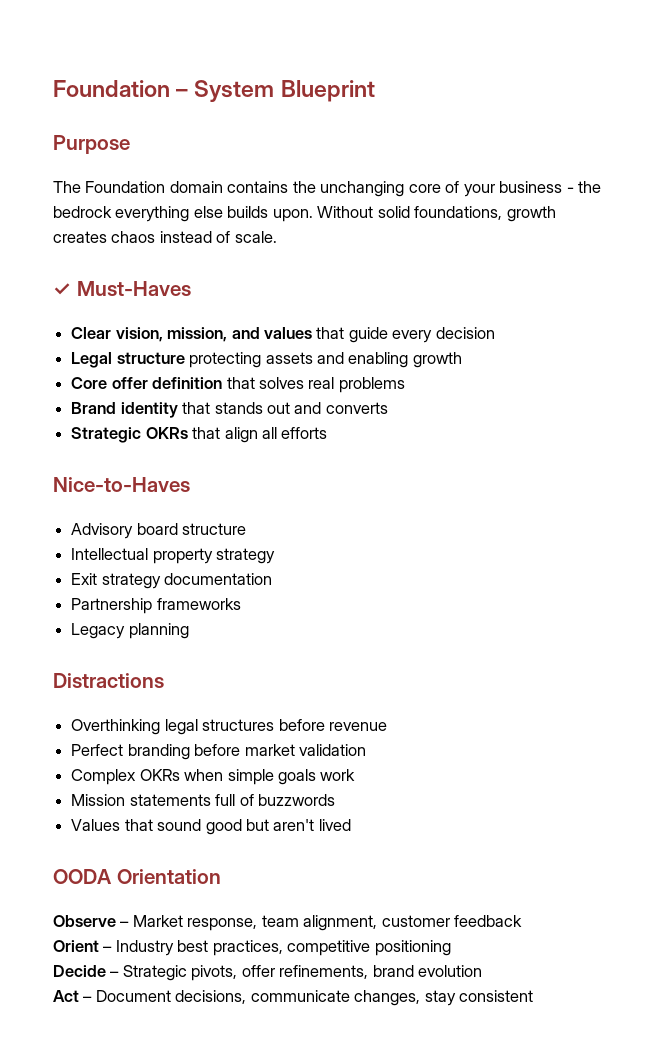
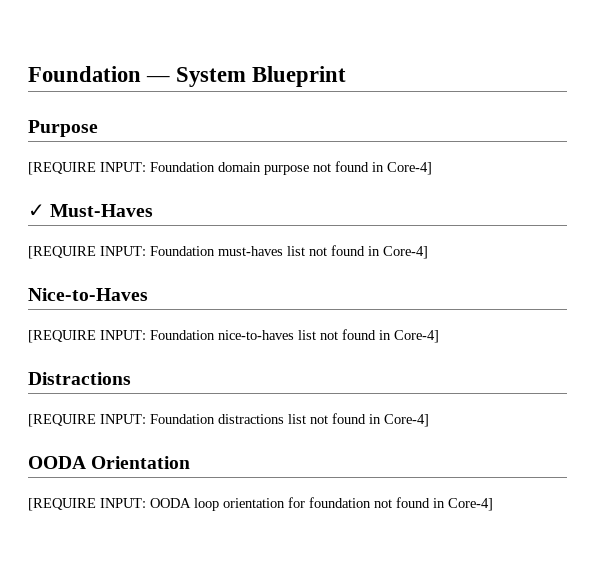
[53,80,189,97] Foundation – -> [28,66,171,82] Foundation —
[53,181,602,197] [53,206,556,222] [53,231,277,243] [53,281,191,296] [71,327,495,343] [71,352,462,368] [71,377,405,393] [71,402,388,418] [71,427,328,443] [53,477,190,492] [71,523,247,539] [71,548,276,564] [71,573,273,589] [71,598,241,614] [71,623,189,639] [53,673,164,688] [71,719,387,735] [71,744,366,760] [71,769,356,785] [71,794,335,806] [71,819,351,835] [53,869,221,884] [53,915,523,931] [53,940,451,956] [53,965,483,981] [53,990,534,1006] The Foundation domain contains the unchanging core of your business - the bedrock everything else builds upon. Without solid foundations, growth creates chaos instead of scale. // ✓ Must-Haves // Clear vision, mission, and values that guide every decision // Legal structure protecting assets and enabling growth // Core offer definition that solves real problems // Brand identity that stands out and converts // Strategic OKRs that align all efforts // Nice-to-Haves // Advisory board structure // Intellectual property strategy // Exit strategy documentation // Partnership frameworks // Legacy planning // Distractions // Overthinking legal structures before revenue // Perfect branding before market validation // Complex OKRs when simple goals work // Mission statements full of buzzwords // Values that sound good but aren't lived // OODA Orientation // Observe – Market response, team alignment, customer feedback // Orient – Industry best practices, competitive positioning // Decide – Strategic pivots, offer refinements, brand evolution // Act – Document decisions, communicate changes, stay consistent -> [28,161,432,175] [28,204,154,217] [28,245,428,259] [28,288,148,301] [28,329,439,343] [28,372,131,385] [28,413,429,427] [28,456,191,469] [28,497,493,511] [REQUIRE INPUT: Foundation domain purpose not found in Core-4] // ✓ Must-Haves // [REQUIRE INPUT: Foundation must-haves list not found in Core-4] // Nice-to-Haves // [REQUIRE INPUT: Foundation nice-to-haves list not found in Core-4] // Distractions // [REQUIRE INPUT: Foundation distractions list not found in Core-4] // OODA Orientation // [REQUIRE INPUT: OODA loop orientation for foundation not found in Core-4]

